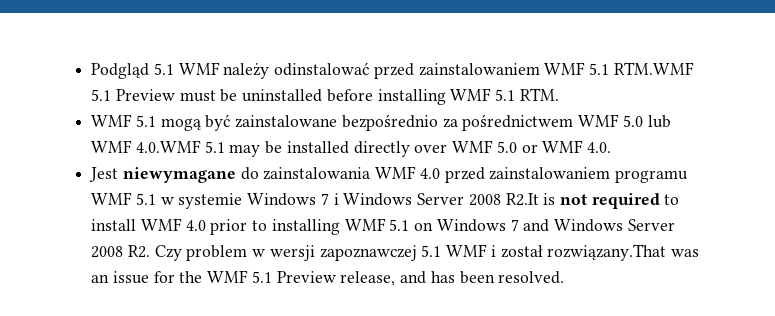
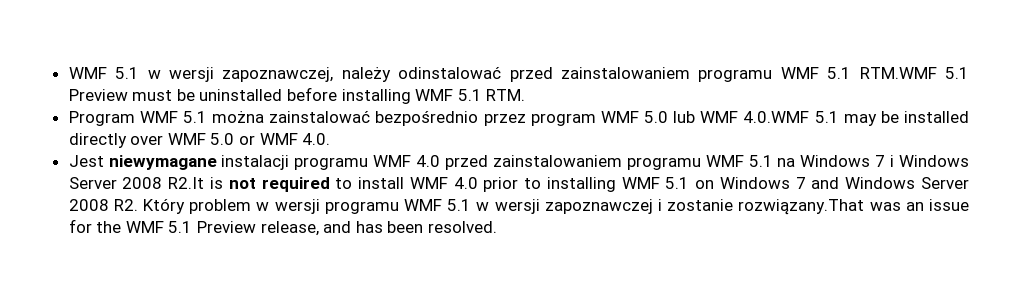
[91,62,220,79] Podgląd 5.1 WMF -> [68,67,334,82] WMF 5.1 w wersji zapoznawczej,
(540, 69) none -> [698,69,773,82] programu
[91,114,574,131] WMF 5.1 mogą być zainstalowane bezpośrednio za pośrednictwem -> [68,110,596,126] Program WMF 5.1 można zainstalować bezpośrednio przez program
[240,167,371,180] do zainstalowania -> [221,155,369,170] instalacji programu
[160,193,243,209] w systemie -> [777,158,796,167] na
[154,245,182,261] Czy -> [143,198,186,214] Który
[319,244,543,261] zapoznawczej 5.1 WMF i został -> [324,199,734,214] programu WMF 5.1 w wersji zapoznawczej i zostanie

